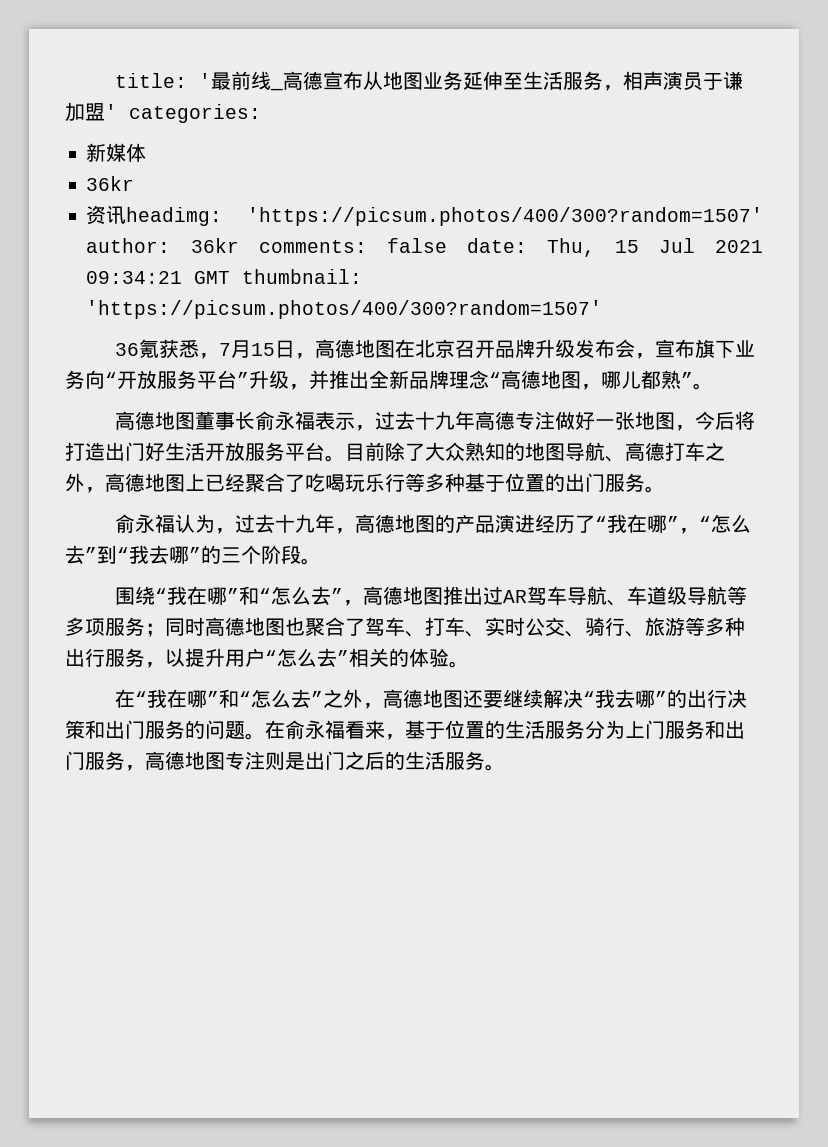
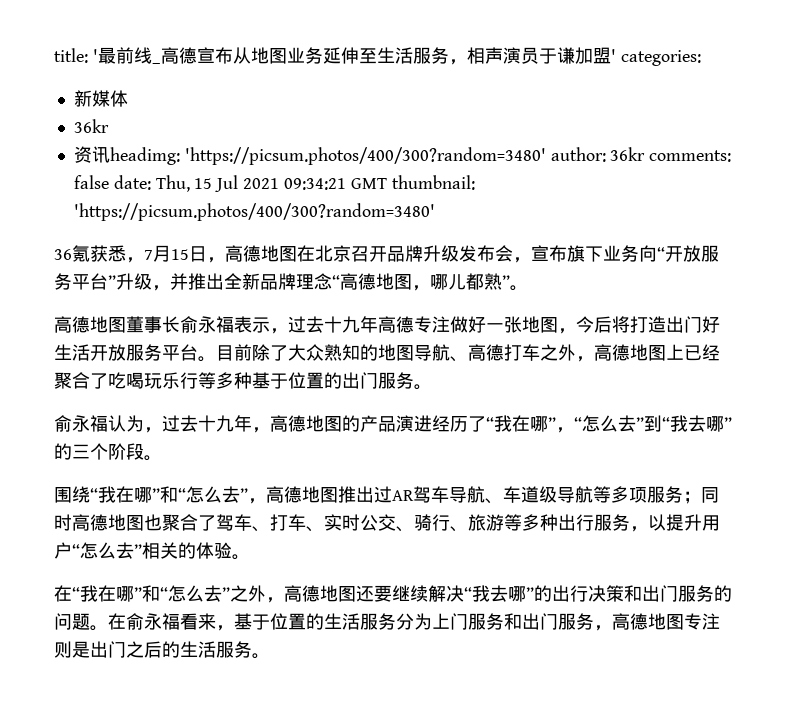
[246,207,763,226] 'https://picsum.photos/400/300?random=1507' -> [184,147,546,165] 'https://picsum.photos/400/300?random=3480'
[86,300,603,319] 'https://picsum.photos/400/300?random=1507' -> [73,203,435,221] 'https://picsum.photos/400/300?random=3480'

